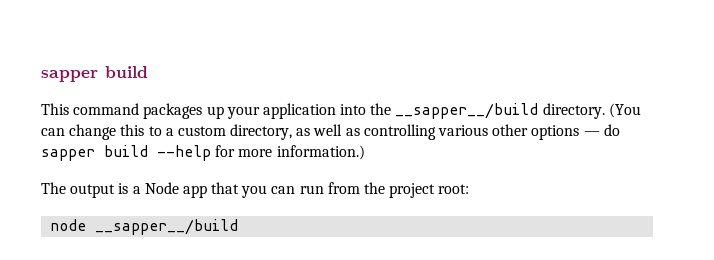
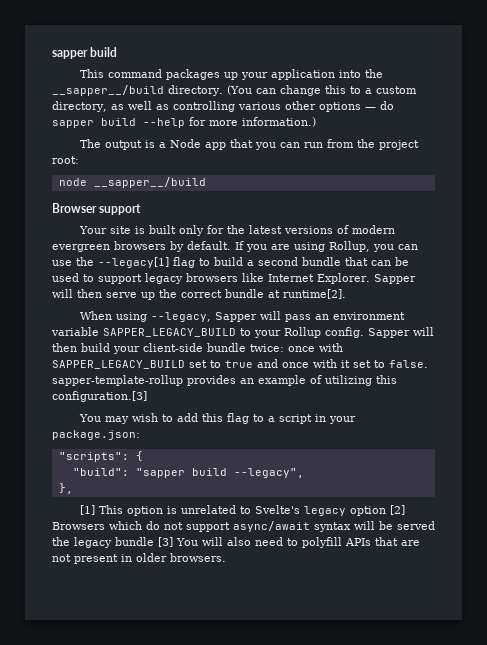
(239, 227) none -> [52,203,142,215] [78,225,395,236] [52,241,418,252] [52,257,409,268] [52,273,416,284] [52,289,346,300] [79,311,405,322] [51,327,434,338] [52,343,343,354] [52,359,428,369] [52,375,397,386] [52,391,147,402] [78,413,356,424] [52,430,140,440] [58,451,143,462] [72,468,304,478] [58,483,73,494] [79,505,405,516] [52,521,435,532] [52,537,420,548] [52,553,226,564] // Browser support // Your site is built only for the latest versions of modern evergreen browsers by default. If you are using Rollup, you can use the --legacy[1] flag to build a second bundle that can be used to support legacy browsers like Internet Explorer. Sapper will then serve up the correct bundle at runtime[2]. // When using --legacy, Sapper will pass an environment variable SAPPER_LEGACY_BUILD to your Rollup config. Sapper will then build your client-side bundle twice: once with SAPPER_LEGACY_BUILD set to true and once with it set to false. sapper-template-rollup provides an example of utilizing this configuration.[3] // You may wish to add this flag to a script in your package.json: // "scripts": { // "build": "sapper build --legacy", // }, // [1] This option is unrelated to Svelte's legacy option [2] Browsers which do not support async/await syntax will be served the legacy bundle [3] You will also need to polyfill APIs that are not present in older browsers.

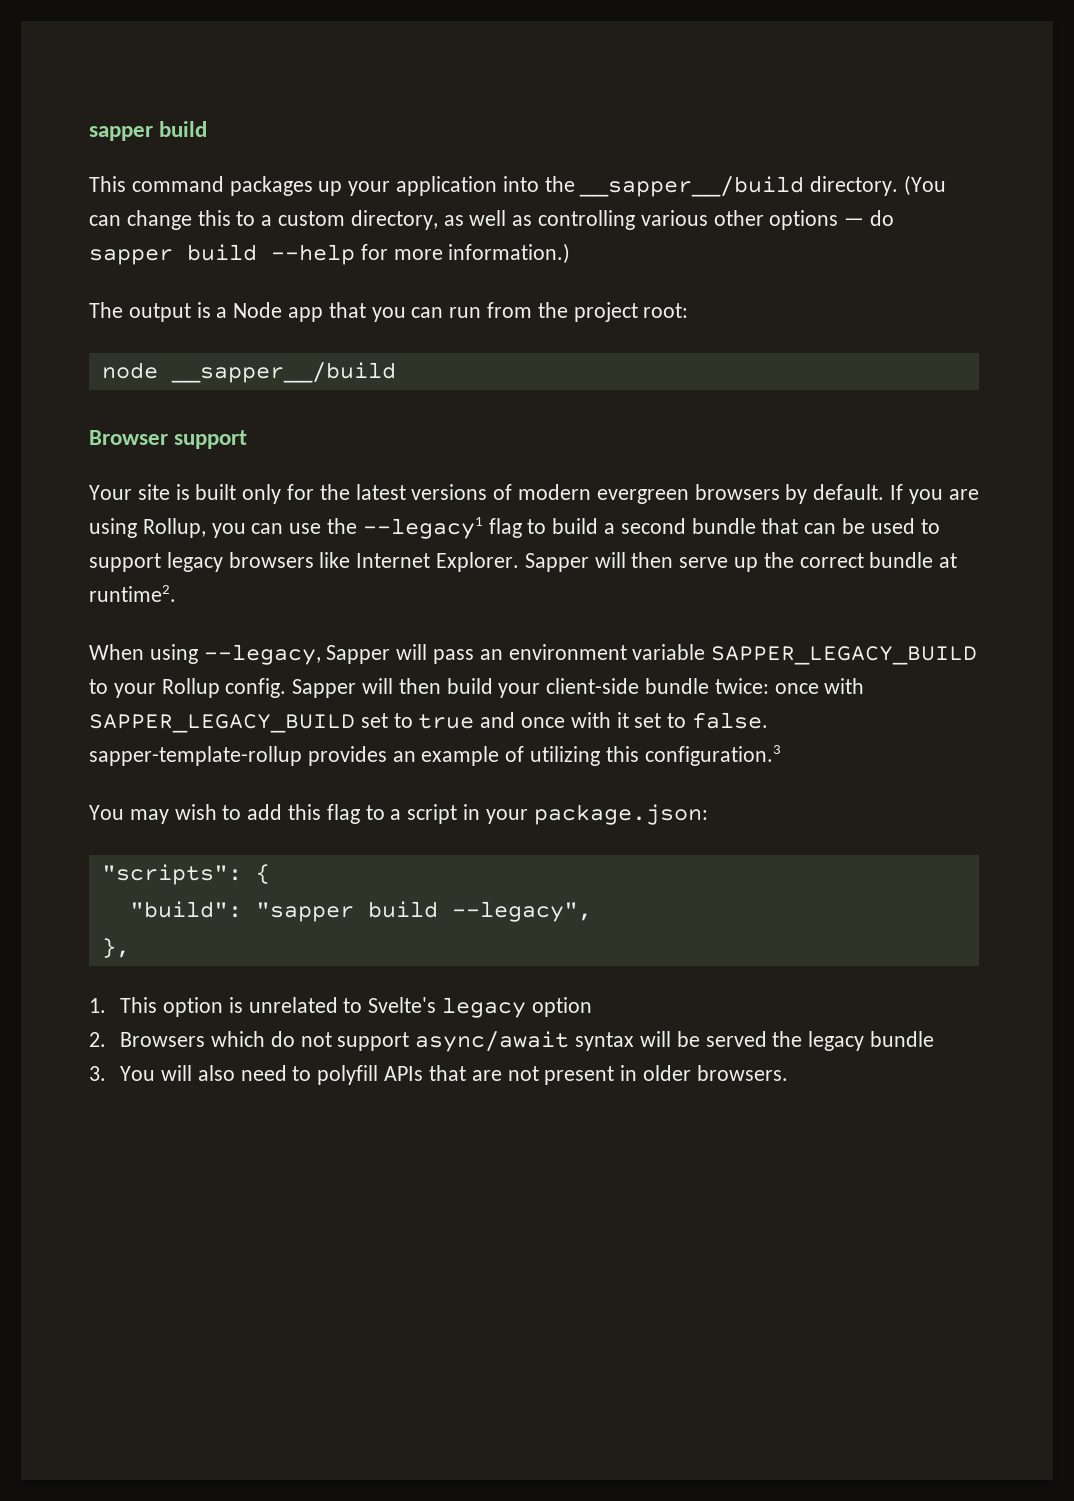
[98,257,169,268] --legacy[1] -> [362,517,483,539] --legacy1
[283,289,346,299] runtime[2]. -> [89,585,176,602] runtime2.
[52,391,147,402] configuration.[3] -> [644,745,781,766] configuration.3
[79,505,95,515] [1] -> [89,998,106,1013] 1.
[389,505,405,515] [2] -> [89,1032,106,1047] // 2.
[158,537,173,547] [3] -> [89,1066,106,1081] // 3.

